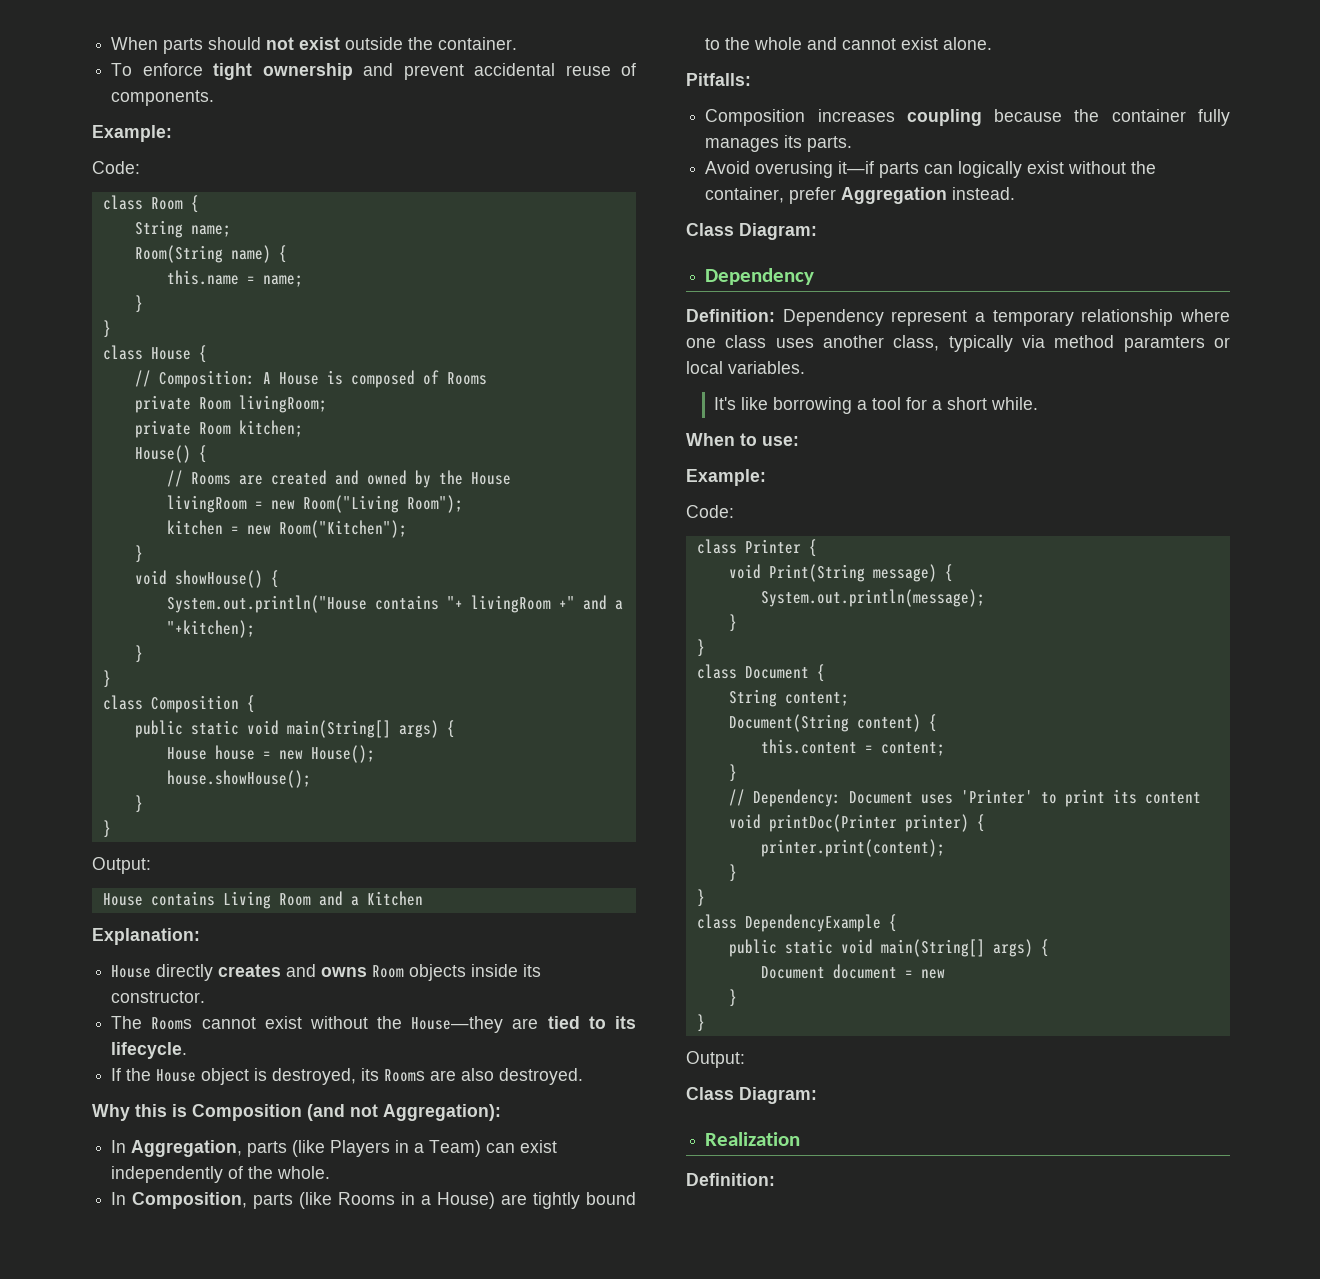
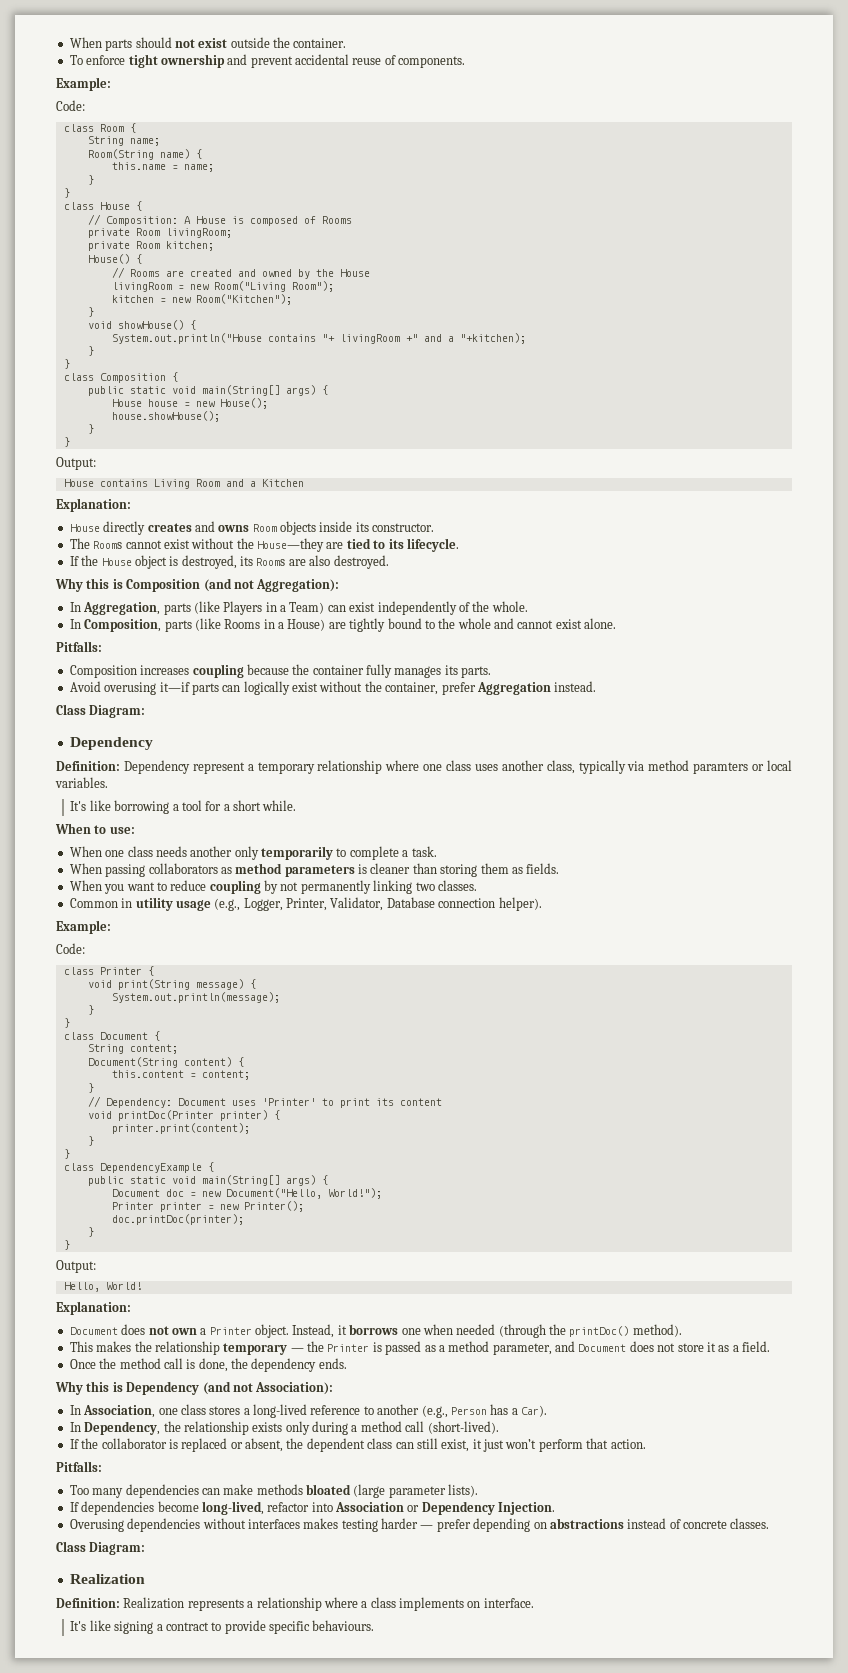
(799, 441) none -> [69,846,437,860] [69,863,560,877] [69,880,477,894] [69,897,542,911] // When one class needs another only temporarily to complete a task. // When passing collaborators as method parameters is cleaner than storing them as fields. // When you want to reduce coupling by not permanently linking two classes. // Common in utility usage (e.g., Logger, Printer, Validator, Database connection helper).
[768,564,865,582] Print(String -> [117,979,190,990] print(String
[832,964,945,979] [728,989,737,1007] [696,1014,705,1032] [686,1051,745,1068] [686,1087,817,1104] [705,1132,801,1146] [686,1173,775,1186] document = new // } // } // Output: // Class Diagram: // Realization // Definition: -> [165,1188,382,1199] [111,1201,304,1212] [111,1214,244,1225] [87,1227,94,1237] [63,1240,70,1250] [56,1260,96,1273] [63,1282,142,1292] [56,1301,131,1315] [69,1324,682,1338] [69,1341,770,1355] [69,1358,347,1372] [55,1381,334,1395] [69,1404,547,1418] [69,1421,499,1435] [69,1438,646,1452] [56,1461,102,1472] [69,1484,479,1498] [69,1501,556,1515] [69,1518,770,1532] [56,1541,146,1555] [69,1574,145,1584] [56,1597,534,1611] [70,1620,375,1634] doc = new Document("Hello, World!"); // Printer printer = new Printer(); // doc.printDoc(printer); // } // } // Output: // Hello, World! // Explanation: // Document does not own a Printer object. Instead, it borrows one when needed (through the printDoc() method). // This makes the relationship temporary — the Printer is passed as a method parameter, and Document does not store it as a field. // Once the method call is done, the dependency ends. // Why this is Dependency (and not Association): // In Association, one class stores a long-lived reference to another (e.g., Person has a Car). // In Dependency, the relationship exists only during a method call (short-lived). // If the collaborator is replaced or absent, the dependent class can still exist, it just won’t perform that action. // Pitfalls: // Too many dependencies can make methods bloated (large parameter lists). // If dependencies become long-lived, refactor into Association or Dependency Injection. // Overusing dependencies without interfaces makes testing harder — prefer depending on abstractions instead of concrete classes. // Class Diagram: // Realization // Definition: Realization represents a relationship where a class implements on interface. // It's like signing a contract to provide specific behaviours.

